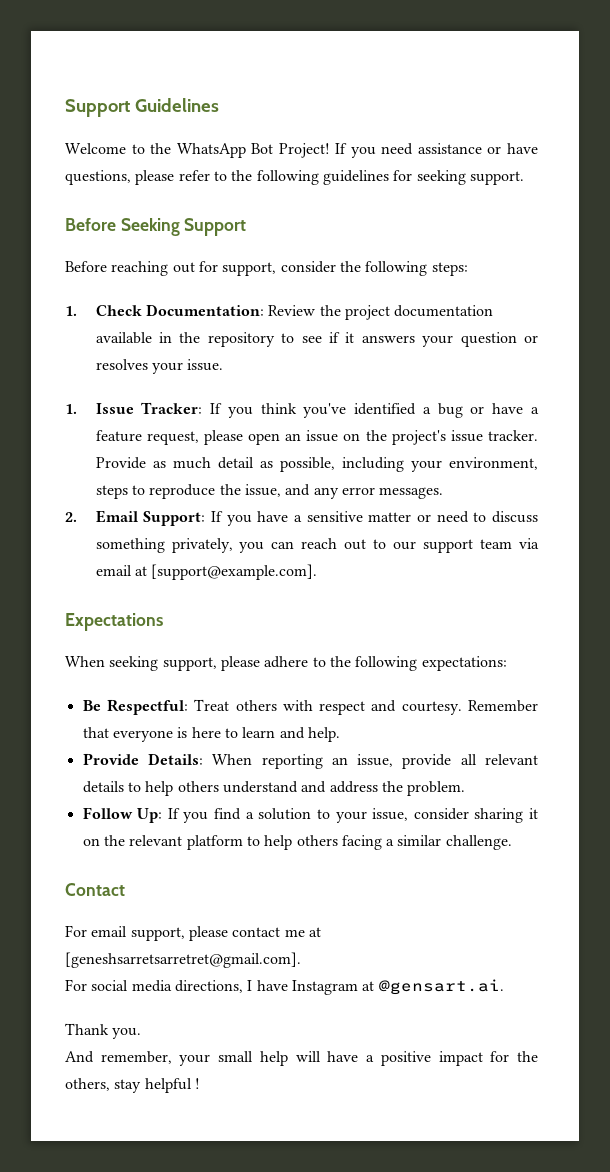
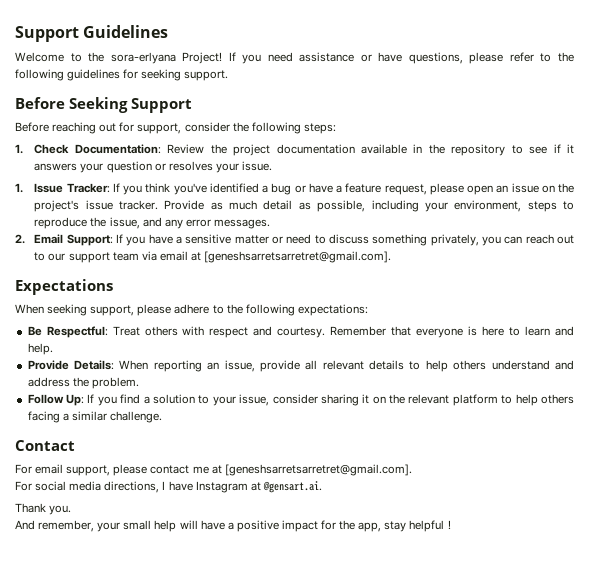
[176,143,274,158] WhatsApp Bot -> [110,52,176,64] sora-erlyana
[151,564,318,580] [support@example.com]. -> [204,251,392,263] [geneshsarretsarretret@gmail.com].
[65,1078,110,1091] others, -> [358,522,382,532] app,

